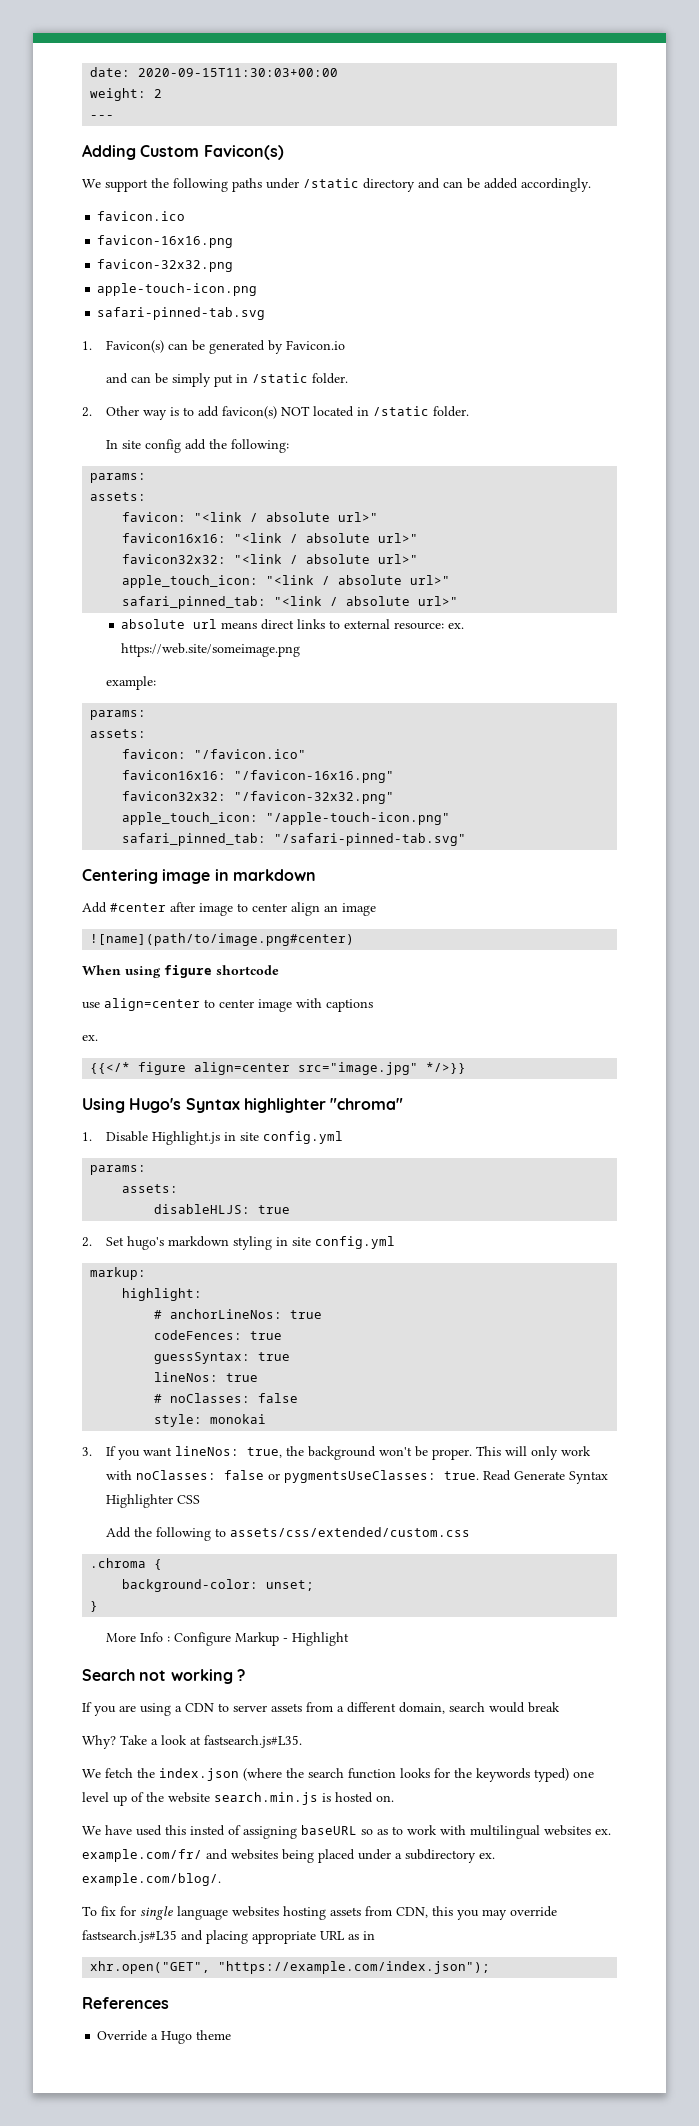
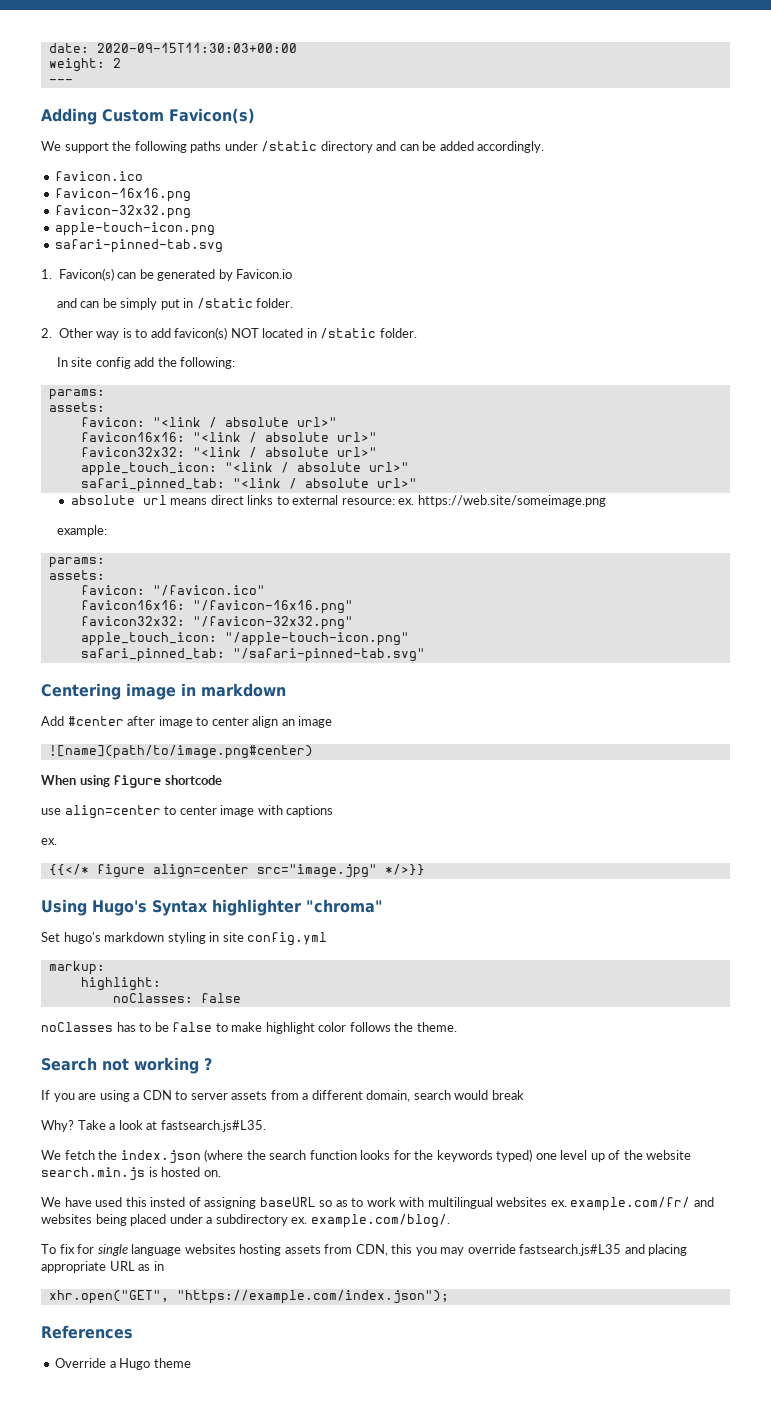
[82,1131,343,1145] [90,1165,147,1175] [122,1184,179,1193] [154,1204,291,1214] [82,1237,92,1247] 1. Disable Highlight.js in site config.yml // params: // assets: // disableHLJS: true // 2. -> (383, 906) none
[154,1309,323,1319] [154,1330,283,1340] [154,1352,291,1364] [154,1372,259,1382] [154,1393,299,1403] [154,1414,267,1427] [82,1446,591,1460] [105,1470,608,1484] [105,1494,200,1508] [105,1527,470,1541] [90,1558,163,1570] [122,1579,315,1592] [90,1601,99,1612] [105,1632,349,1646] # anchorLineNos: true // codeFences: true // guessSyntax: true // lineNos: true // # noClasses: false // style: monokai // 3. If you want lineNos: true, the background won't be proper. This will only work with noClasses: false or pygmentsUseClasses: true. Read Generate Syntax Highlighter CSS // Add the following to assets/css/extended/custom.css // .chroma { // background-color: unset; // } // More Info : Configure Markup - Highlight -> [112,993,241,1003] [41,1022,457,1034] noClasses: false // noClasses has to be false to make highlight color follows the theme.

